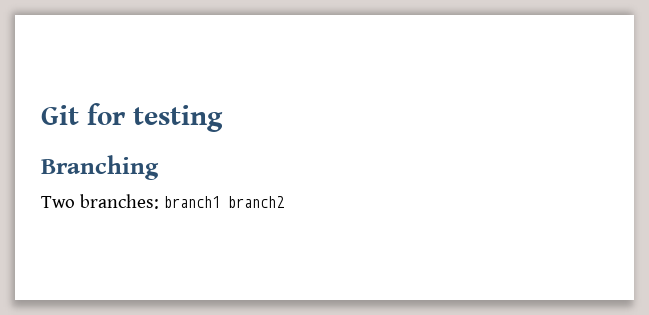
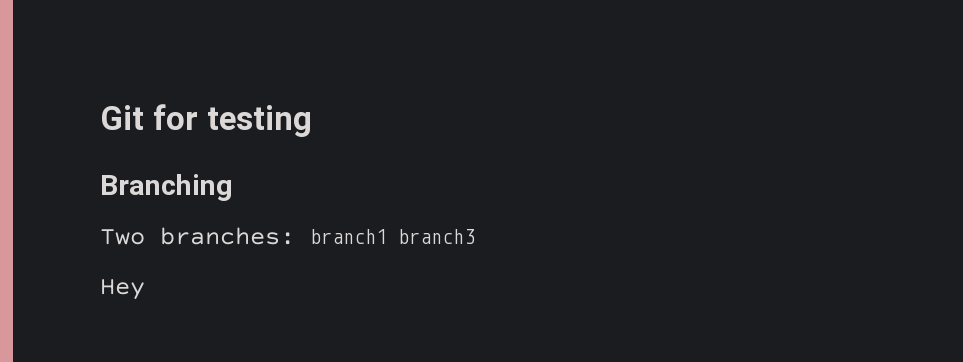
[227,196,284,208] branch2 -> [398,229,475,244] [100,279,145,300] branch3 // Hey

